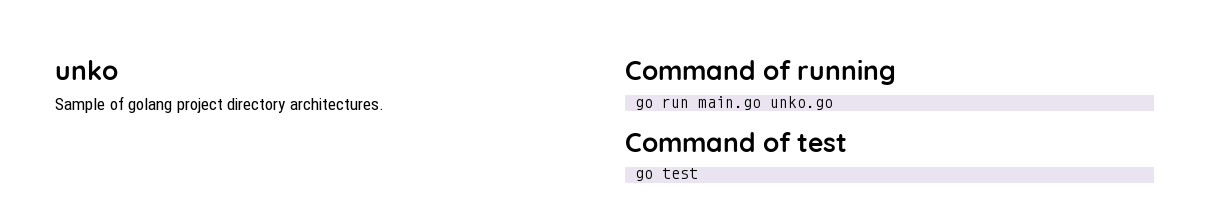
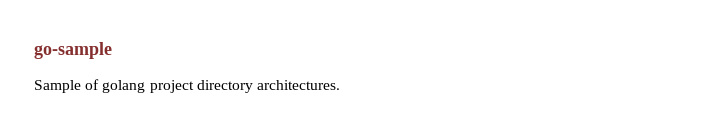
[55,60,118,80] unko -> [34,42,112,59] go-sample
[625,59,897,85] [635,96,834,110] [625,132,848,152] [635,168,699,181] // Command of running // go run main.go unko.go // Command of test // go test -> (340, 85) none

